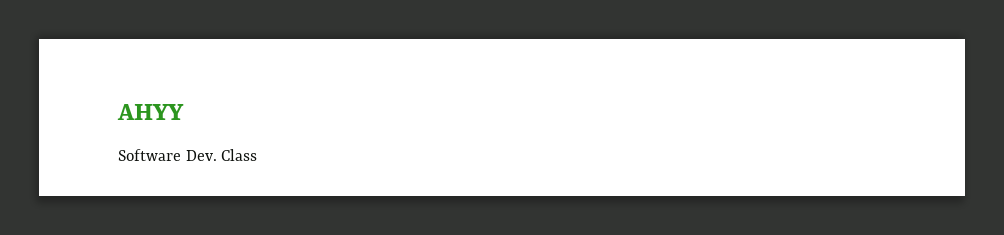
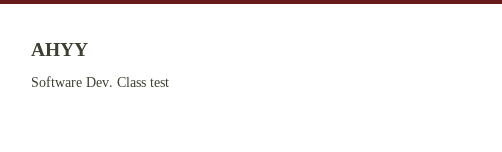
(258, 155) none -> [150,78,169,87] test

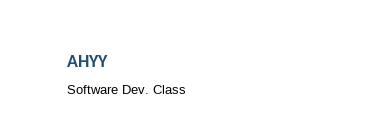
[150,78,169,87] test -> (186, 89) none

